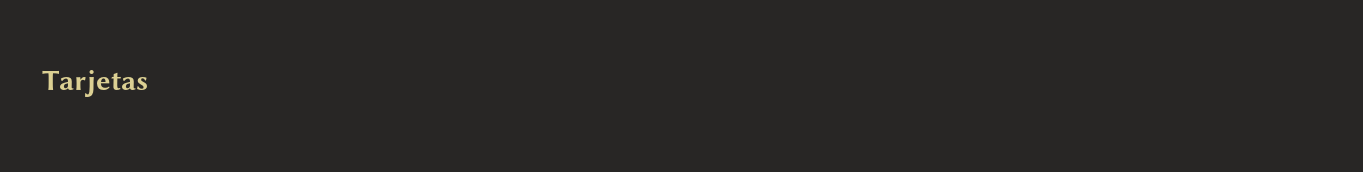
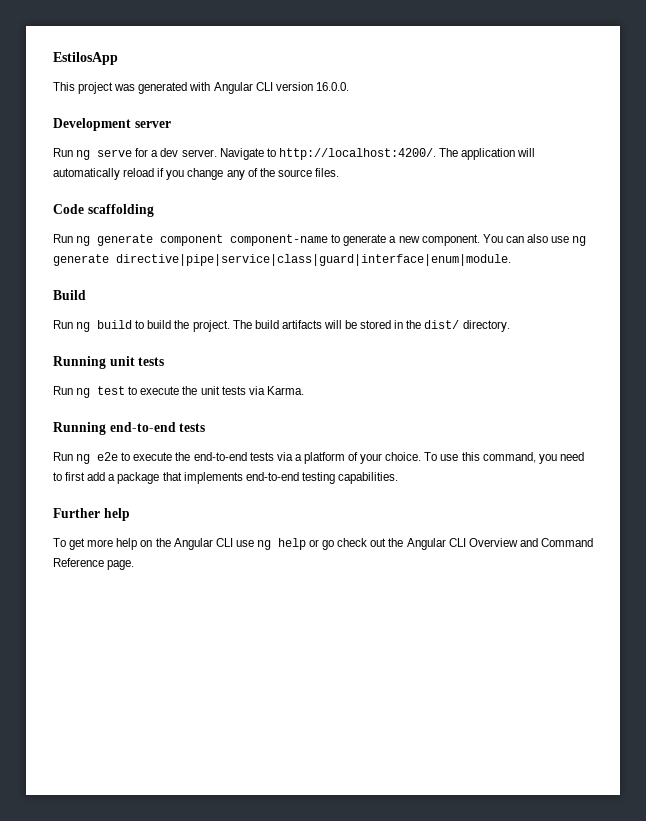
[42,70,148,97] Tarjetas -> [53,52,118,65] [53,82,349,94] [53,118,171,131] [53,148,536,160] [53,168,339,180] [53,204,154,217] [53,234,587,246] [53,254,511,266] [53,290,86,300] [53,320,510,332] [53,356,165,369] [53,386,304,398] [53,422,206,435] [53,452,584,464] [53,472,398,484] [53,508,130,521] [53,538,593,550] [53,558,135,570] EstilosApp // This project was generated with Angular CLI version 16.0.0. // Development server // Run ng serve for a dev server. Navigate to http://localhost:4200/. The application will automatically reload if you change any of the source files. // Code scaffolding // Run ng generate component component-name to generate a new component. You can also use ng generate directive|pipe|service|class|guard|interface|enum|module. // Build // Run ng build to build the project. The build artifacts will be stored in the dist/ directory. // Running unit tests // Run ng test to execute the unit tests via Karma. // Running end-to-end tests // Run ng e2e to execute the end-to-end tests via a platform of your choice. To use this command, you need to first add a package that implements end-to-end testing capabilities. // Further help // To get more help on the Angular CLI use ng help or go check out the Angular CLI Overview and Command Reference page.

